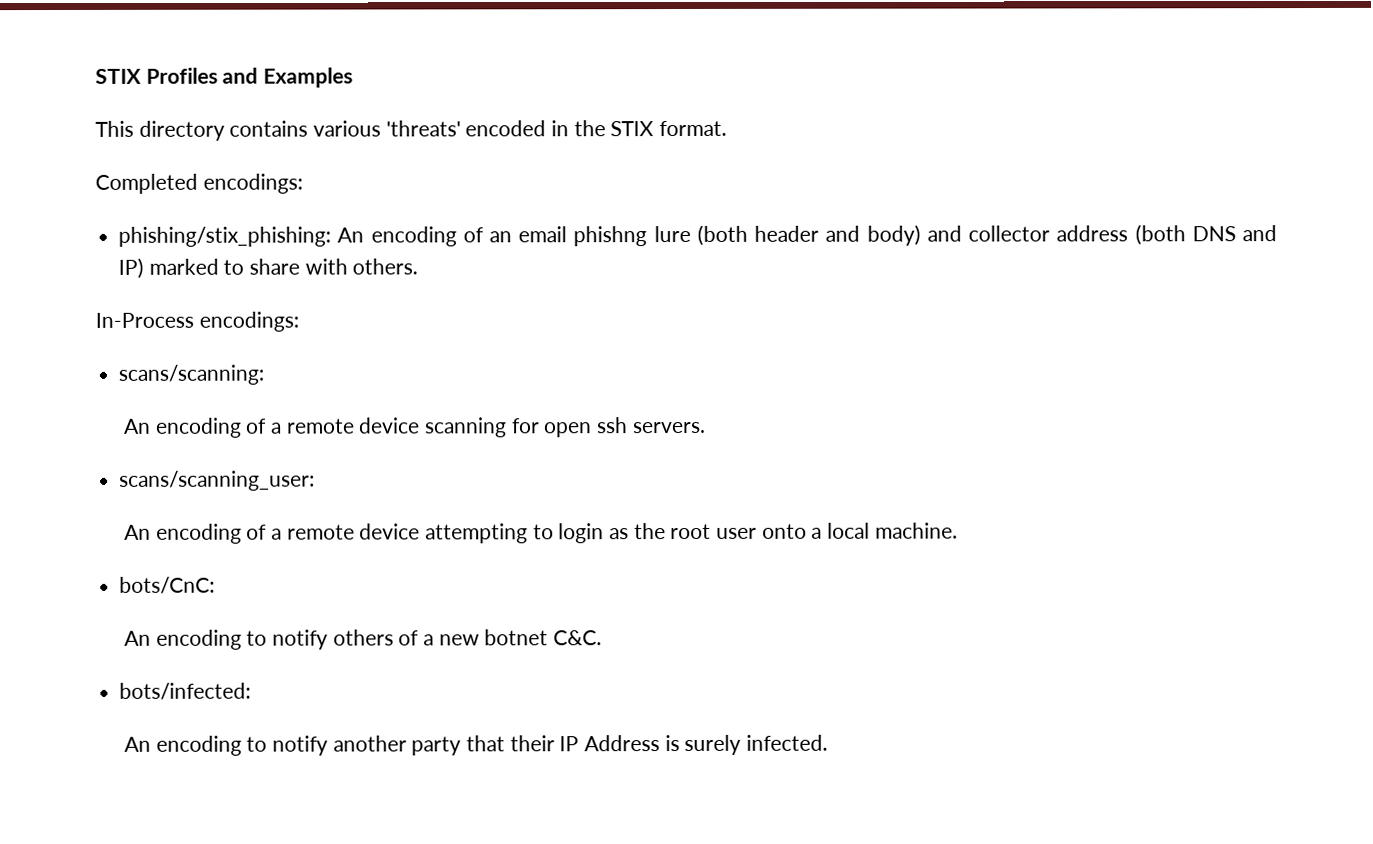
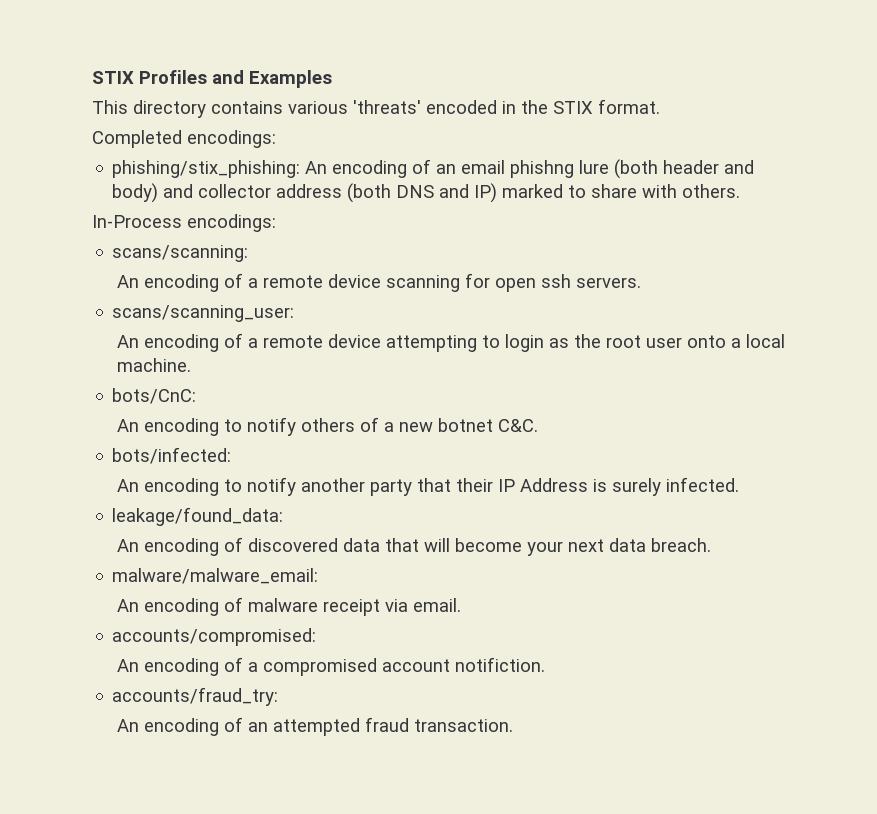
(828, 742) none -> [112,507,284,526] [116,537,711,556] [112,568,319,584] [116,597,461,616] [112,628,317,646] [116,657,545,676] [112,687,279,706] [116,717,513,736] // leakage/found_data: // An encoding of discovered data that will become your next data breach. // malware/malware_email: // An encoding of malware receipt via email. // accounts/compromised: // An encoding of a compromised account notifiction. // accounts/fraud_try: // An encoding of an attempted fraud transaction.

